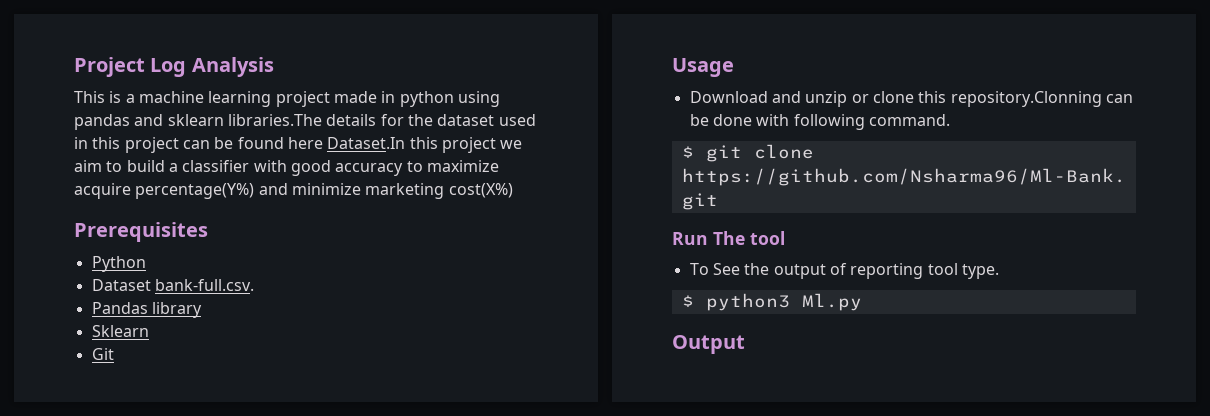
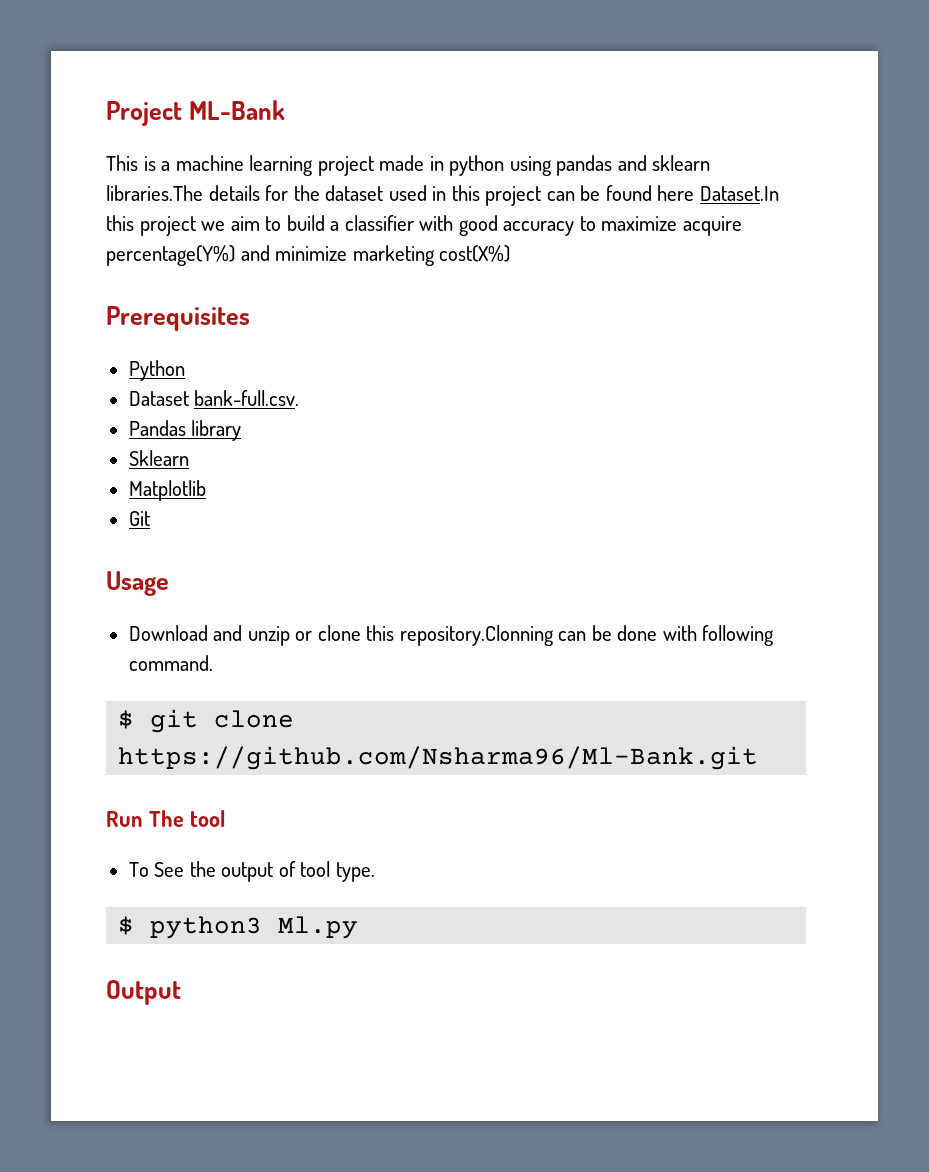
[150,57,274,77] Log Analysis -> [189,100,286,120] ML-Bank
(149, 331) none -> [128,480,206,501] // Matplotlib
[850,263,924,279] reporting -> (296, 869) none

